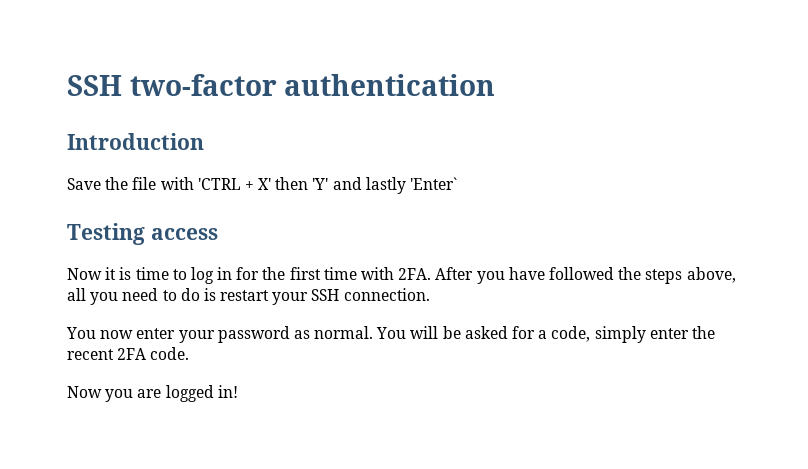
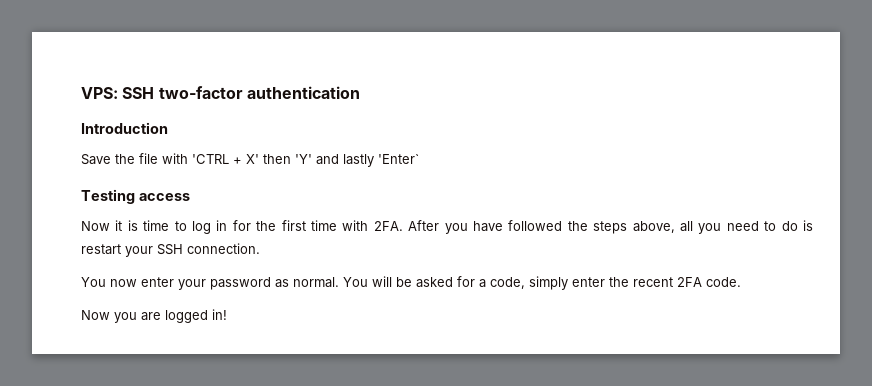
(67, 85) none -> [81,87,118,99] VPS:

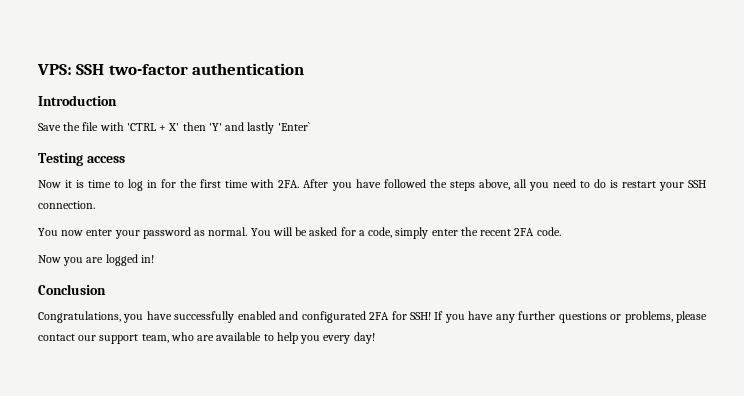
(227, 314) none -> [38,284,106,295] [38,311,708,323] [38,332,375,344] // Conclusion // Congratulations, you have successfully enabled and configurated 2FA for SSH! If you have any further questions or problems, please contact our support team, who are available to help you every day!

